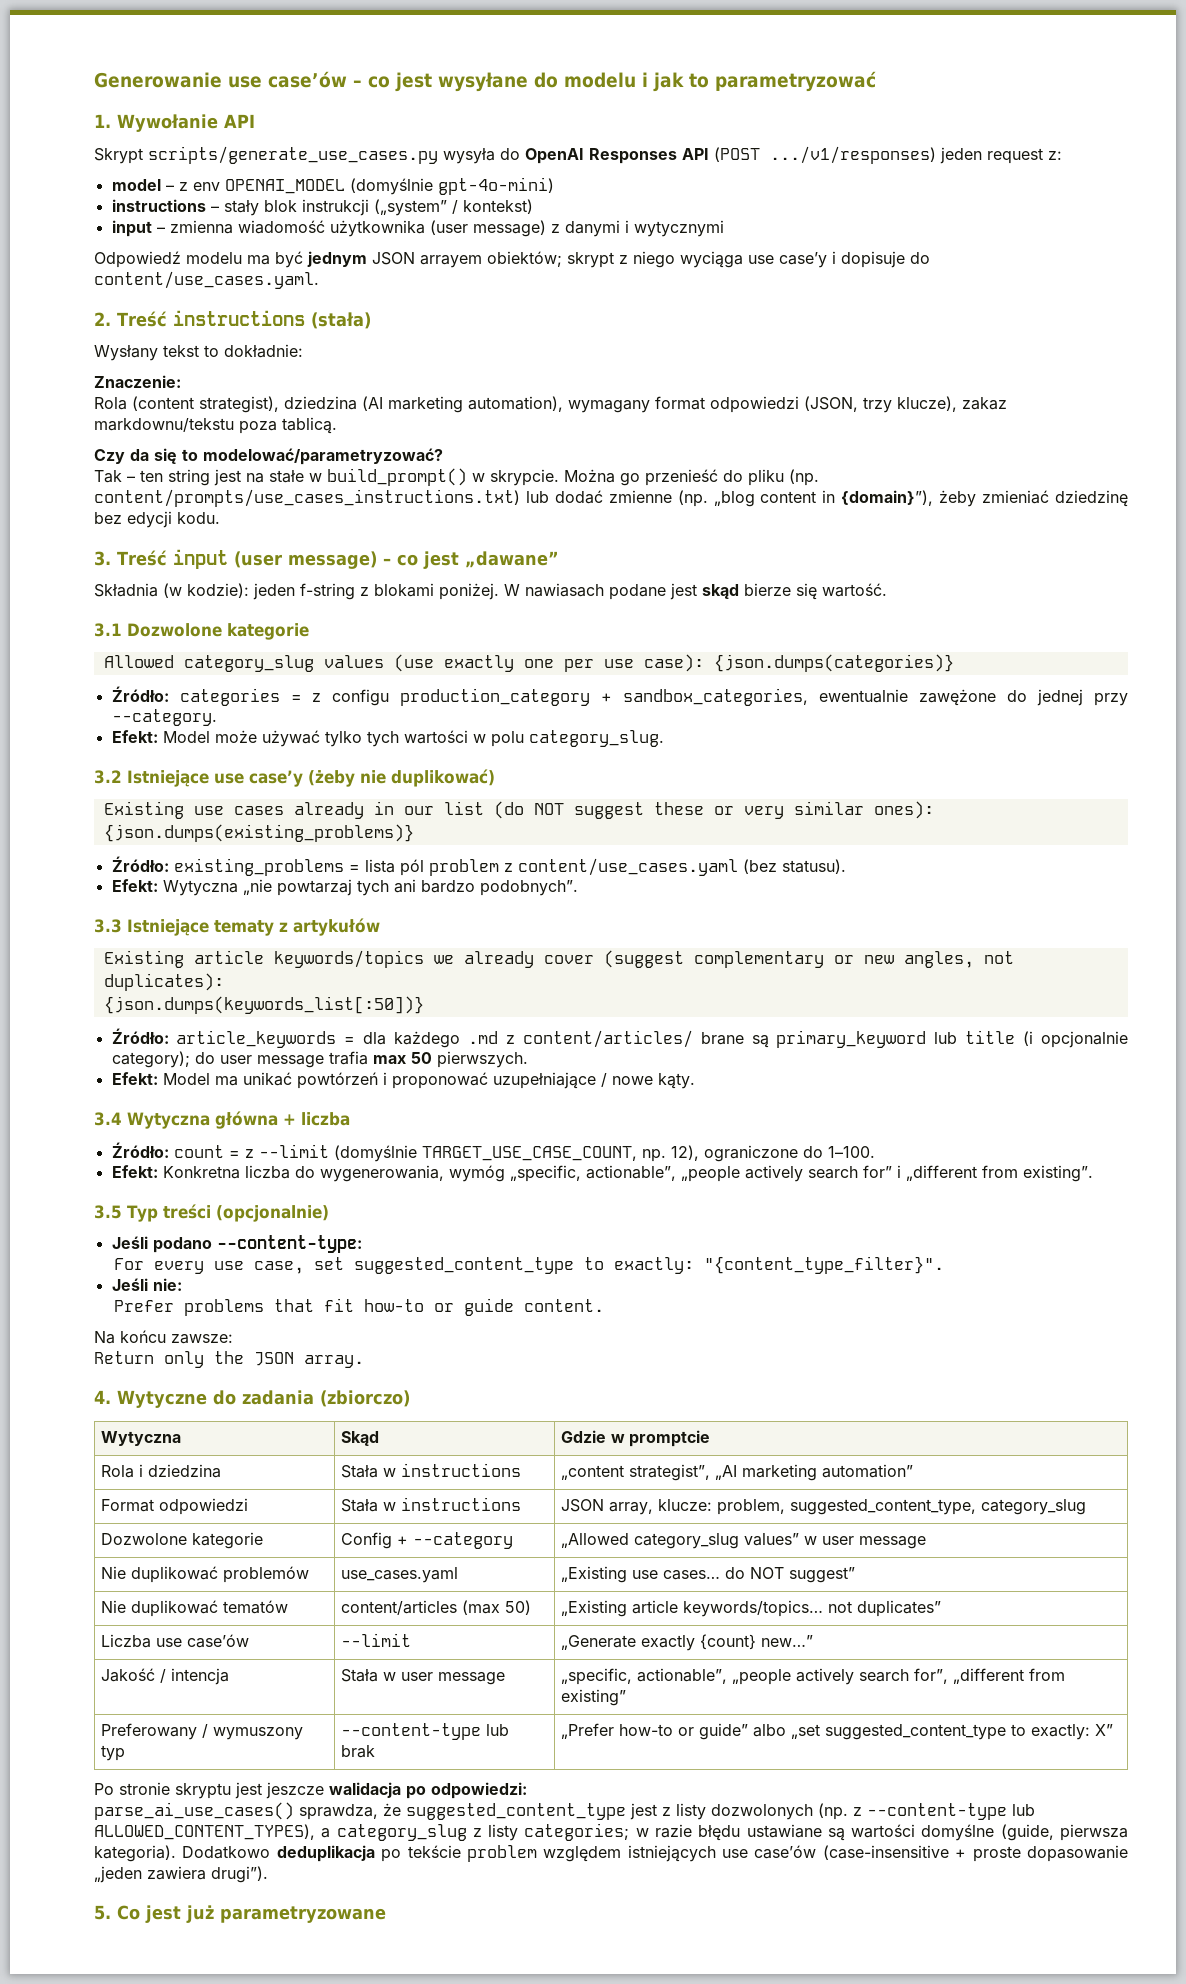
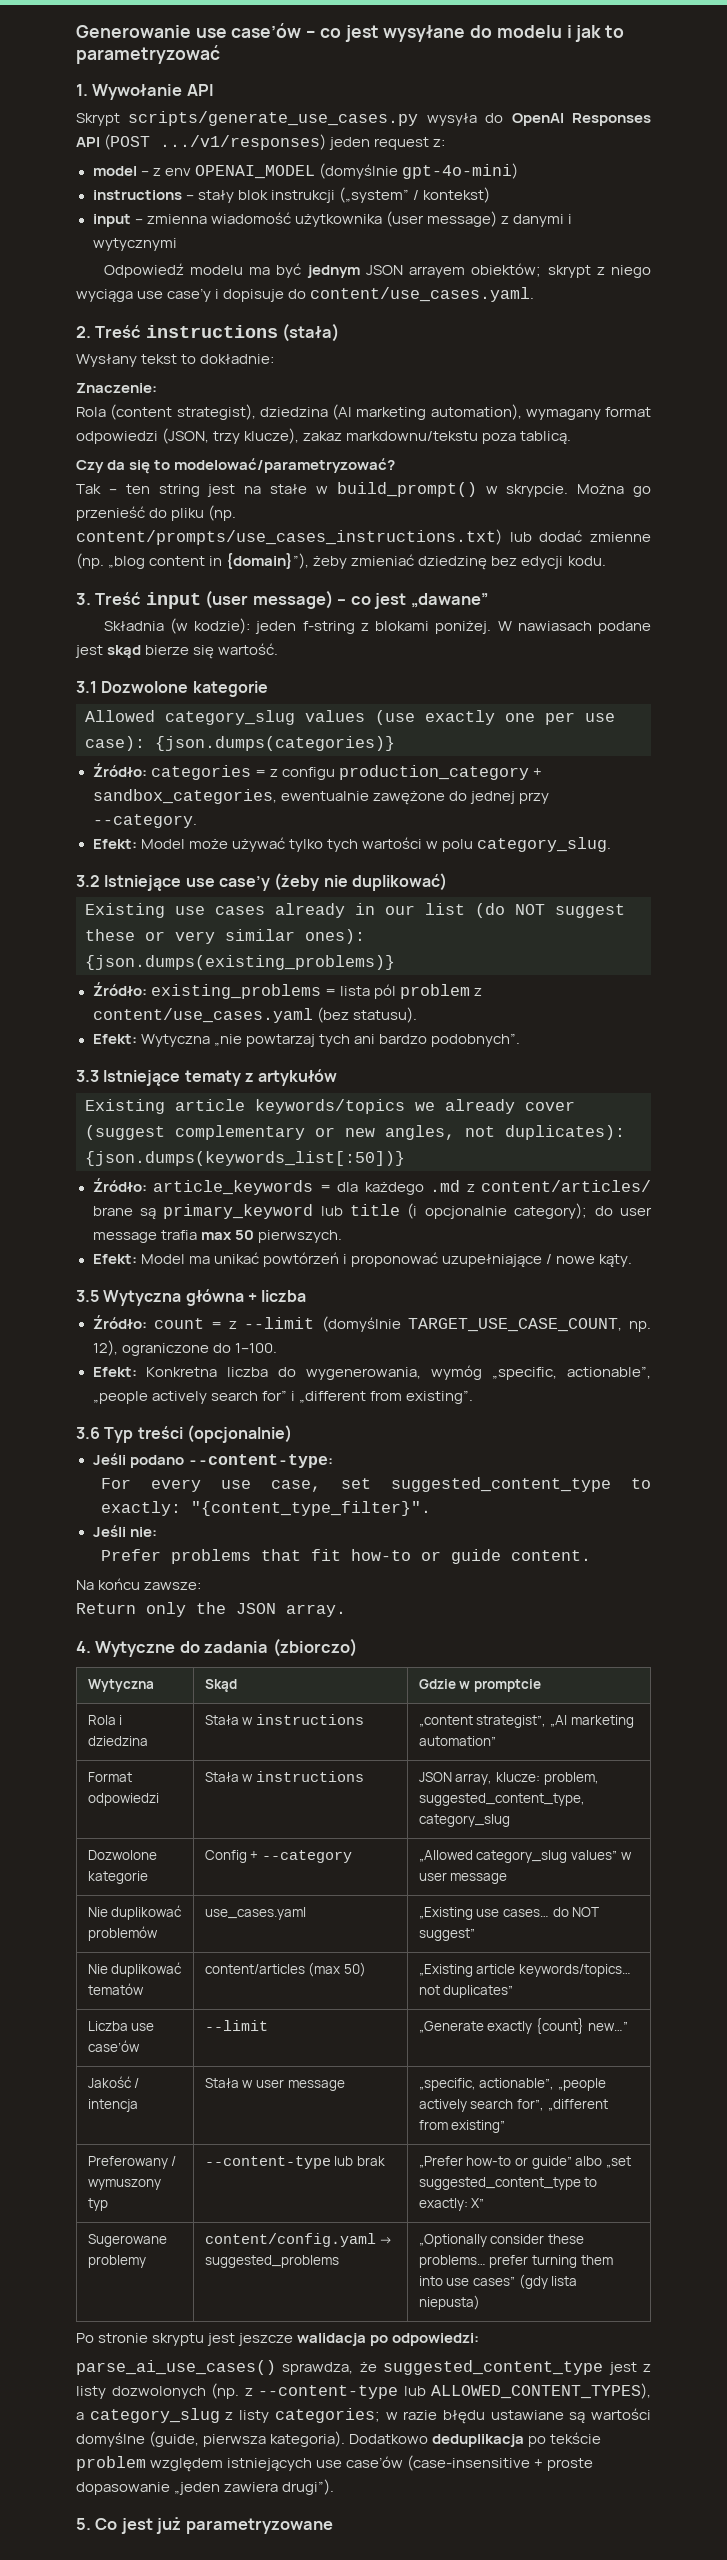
[94,1112,122,1126] 3.4 -> [76,1290,99,1302] 3.5
[94,1205,122,1219] 3.5 -> [76,1427,100,1439] 3.6
(1114, 1730) none -> [87,2234,167,2247] [87,2255,146,2268] [204,2233,394,2247] [204,2255,339,2268] [418,2234,585,2247] [418,2255,613,2268] [418,2274,578,2289] [418,2295,480,2310] // Sugerowane problemy | content/config.yaml → suggested_problems | „Optionally consider these problems… prefer turning them into use cases” (gdy lista niepusta)

